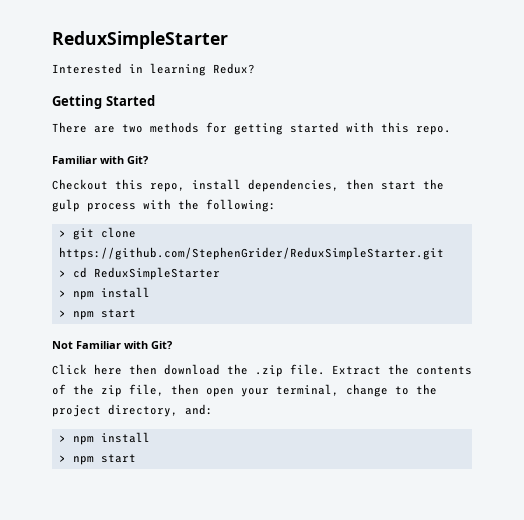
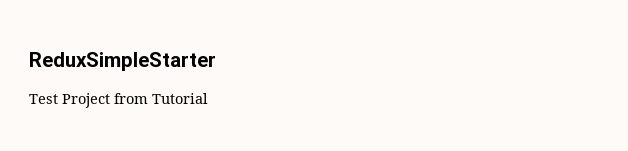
[52,31,228,49] [52,63,255,76] [52,95,155,109] [52,122,451,135] [52,156,148,164] [52,179,444,192] [52,199,276,212] [58,227,136,240] [58,247,444,260] [58,267,220,280] [58,287,150,300] [58,309,136,320] [52,341,172,349] [52,364,472,377] [52,384,437,397] [52,404,213,417] [58,432,150,445] [58,454,136,465] ReduxSimpleStarter // Interested in learning Redux? // Getting Started // There are two methods for getting started with this repo. // Familiar with Git? // Checkout this repo, install dependencies, then start the gulp process with the following: // > git clone https://github.com/StephenGrider/ReduxSimpleStarter.git // > cd ReduxSimpleStarter // > npm install // > npm start // Not Familiar with Git? // Click here then download the .zip file. Extract the contents of the zip file, then open your terminal, change to the project directory, and: // > npm install // > npm start -> [29,52,216,71] [29,93,208,108] ReduxSimpleStarter // Test Project from Tutorial

